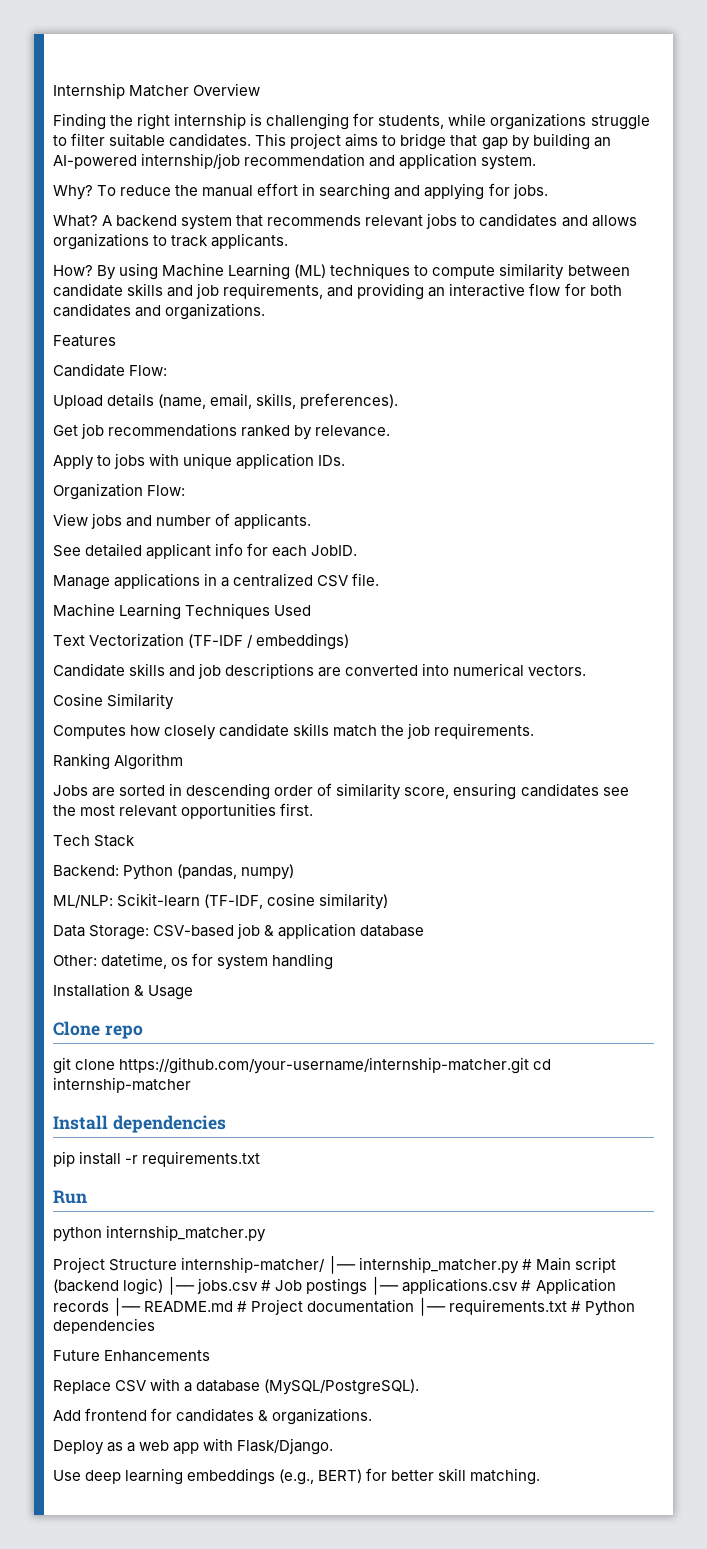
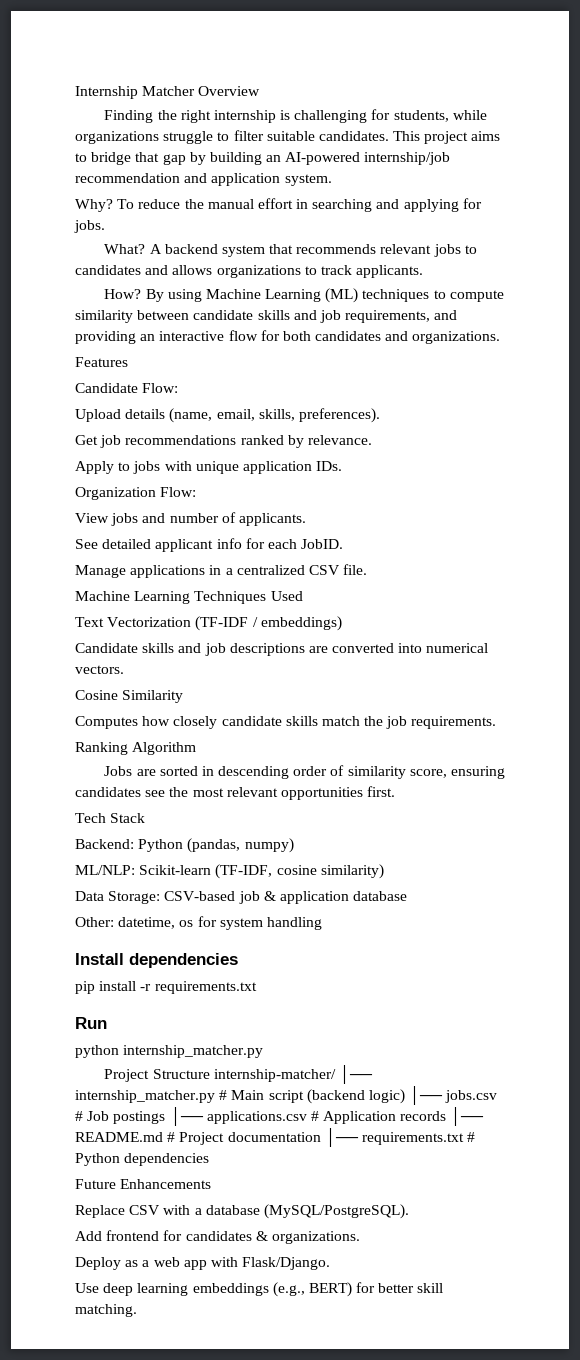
[53,983,194,1000] [53,1021,143,1039] [53,1057,552,1074] [53,1077,191,1093] // Installation & Usage // Clone repo // git clone https://github.com/your-username/internship-matcher.git cd internship-matcher -> (322, 923) none

